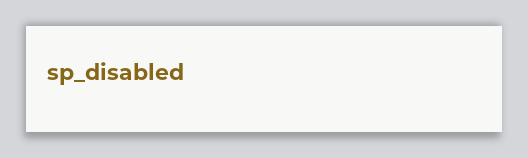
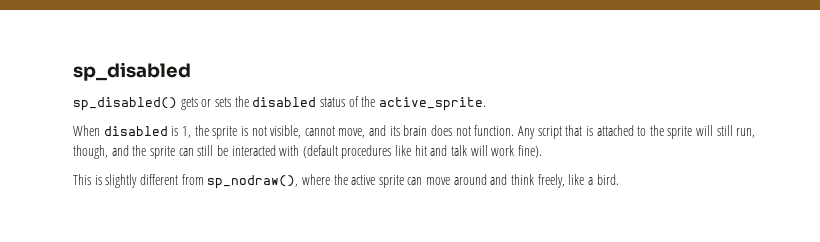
(184, 73) none -> [73,96,486,111] [73,125,756,139] [73,145,542,159] [73,174,619,189] // sp_disabled() gets or sets the disabled status of the active_sprite. // When disabled is 1, the sprite is not visible, cannot move, and its brain does not function. Any script that is attached to the sprite will still run, though, and the sprite can still be interacted with (default procedures like hit and talk will work fine). // This is slightly different from sp_nodraw(), where the active sprite can move around and think freely, like a bird.

